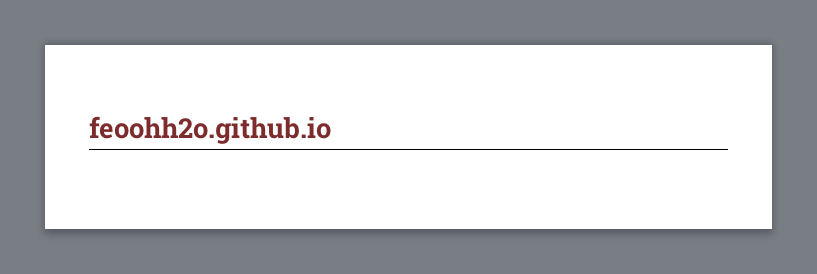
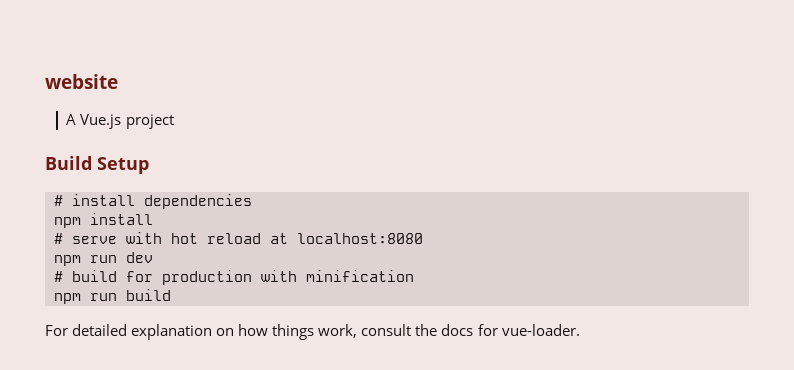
[89,116,331,144] feoohh2o.github.io -> [45,74,118,89] [66,114,174,129] [45,156,149,174] [54,194,252,209] [54,213,153,228] [54,232,423,244] [54,252,153,266] [54,270,414,285] [54,289,171,304] [45,324,580,340] website // A Vue.js project // Build Setup // # install dependencies // npm install // # serve with hot reload at localhost:8080 // npm run dev // # build for production with minification // npm run build // For detailed explanation on how things work, consult the docs for vue-loader.

